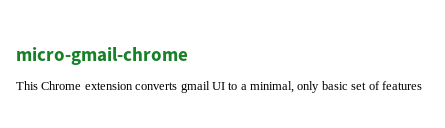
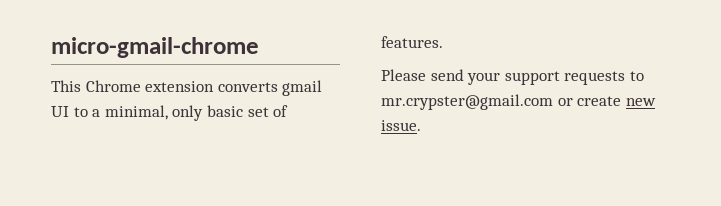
[381,81,422,90] features -> [381,36,443,48] [381,69,644,85] [381,94,656,110] [381,120,421,131] features. // Please send your support requests to mr.crypster@gmail.com or create new issue.

